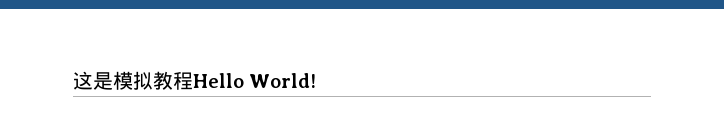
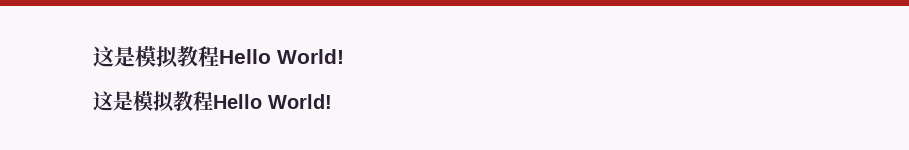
[73,71,317,90] 这是模拟教程Hello World! -> [93,46,344,68] [93,91,332,112] 这是模拟教程Hello World! // 这是模拟教程Hello World!

